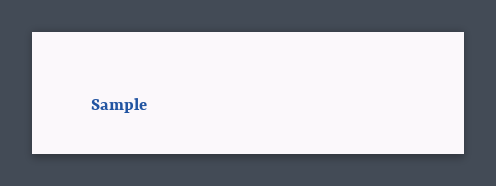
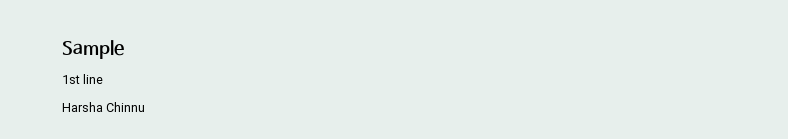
(147, 105) none -> [62,74,104,84] [62,102,146,112] // 1st line // Harsha Chinnu

